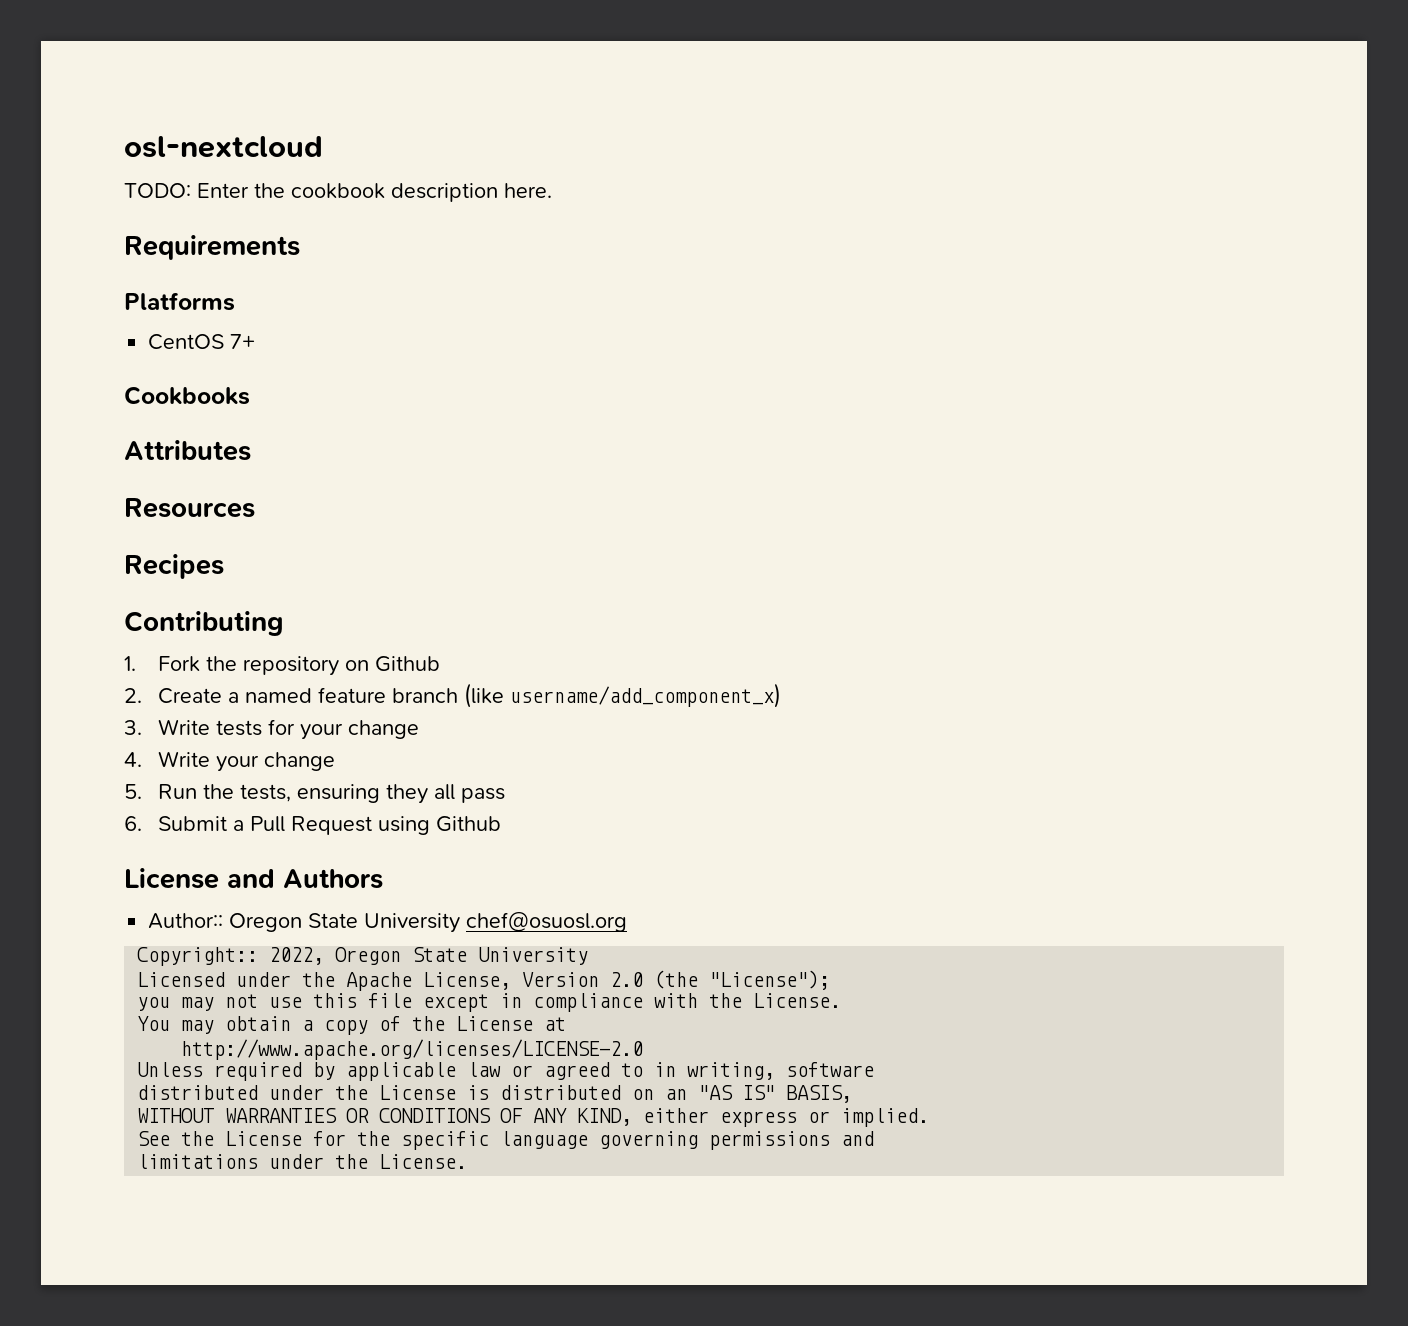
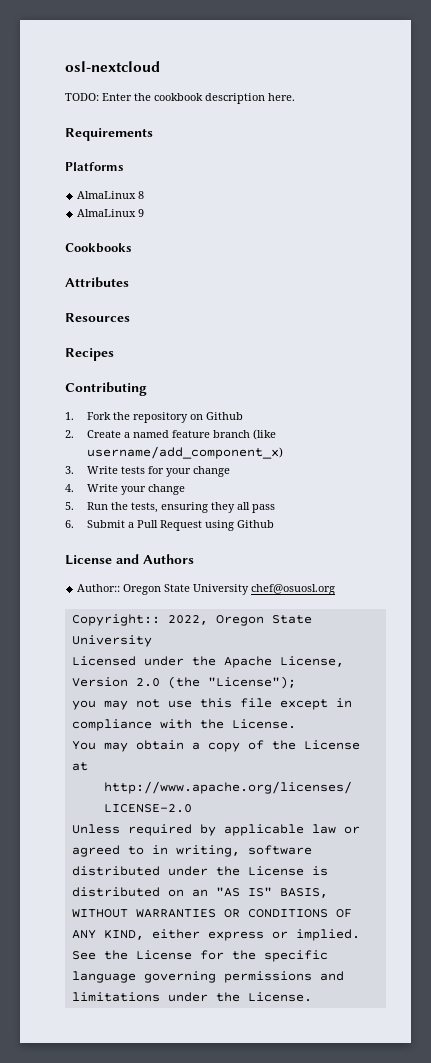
[148,334,256,350] CentOS 7+ -> [77,191,145,199] [77,209,145,217] AlmaLinux 8 // AlmaLinux 9

